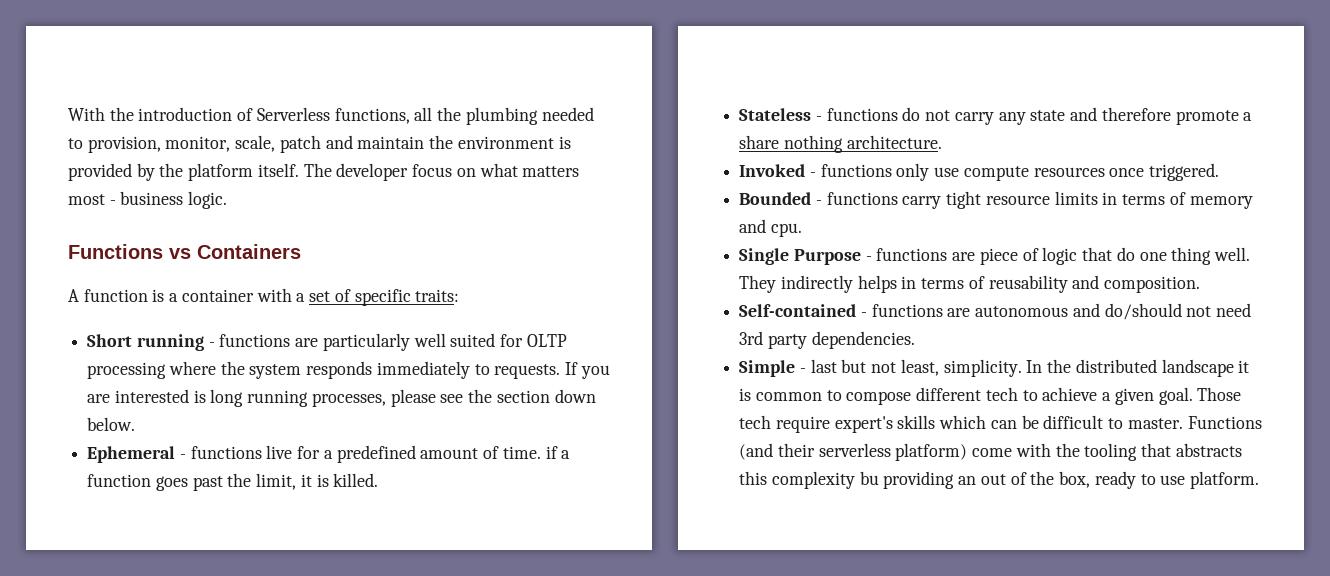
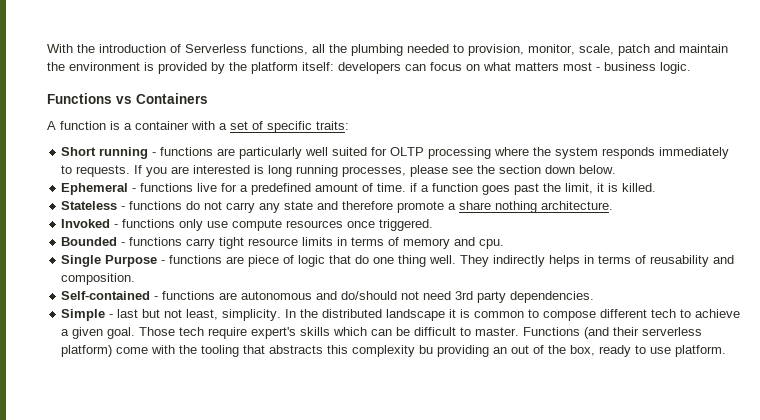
[257,163,409,181] itself. The developer -> [302,62,426,74] itself: developers can

